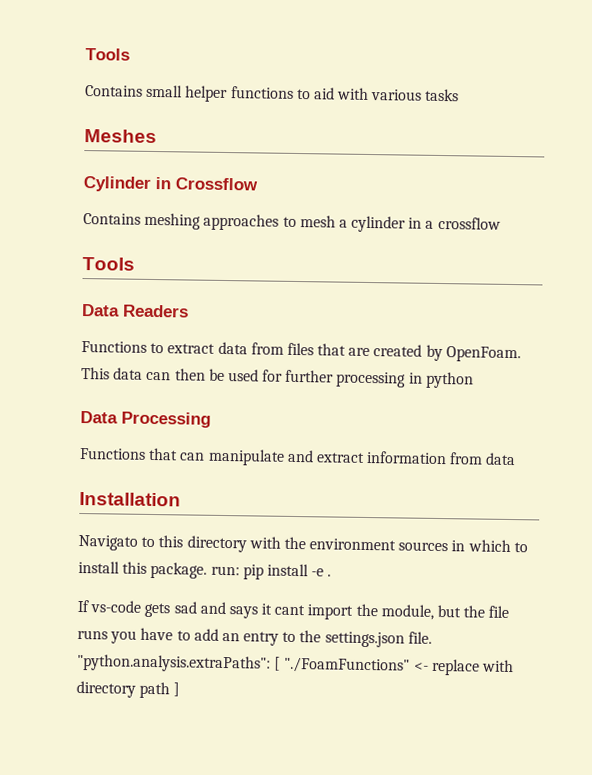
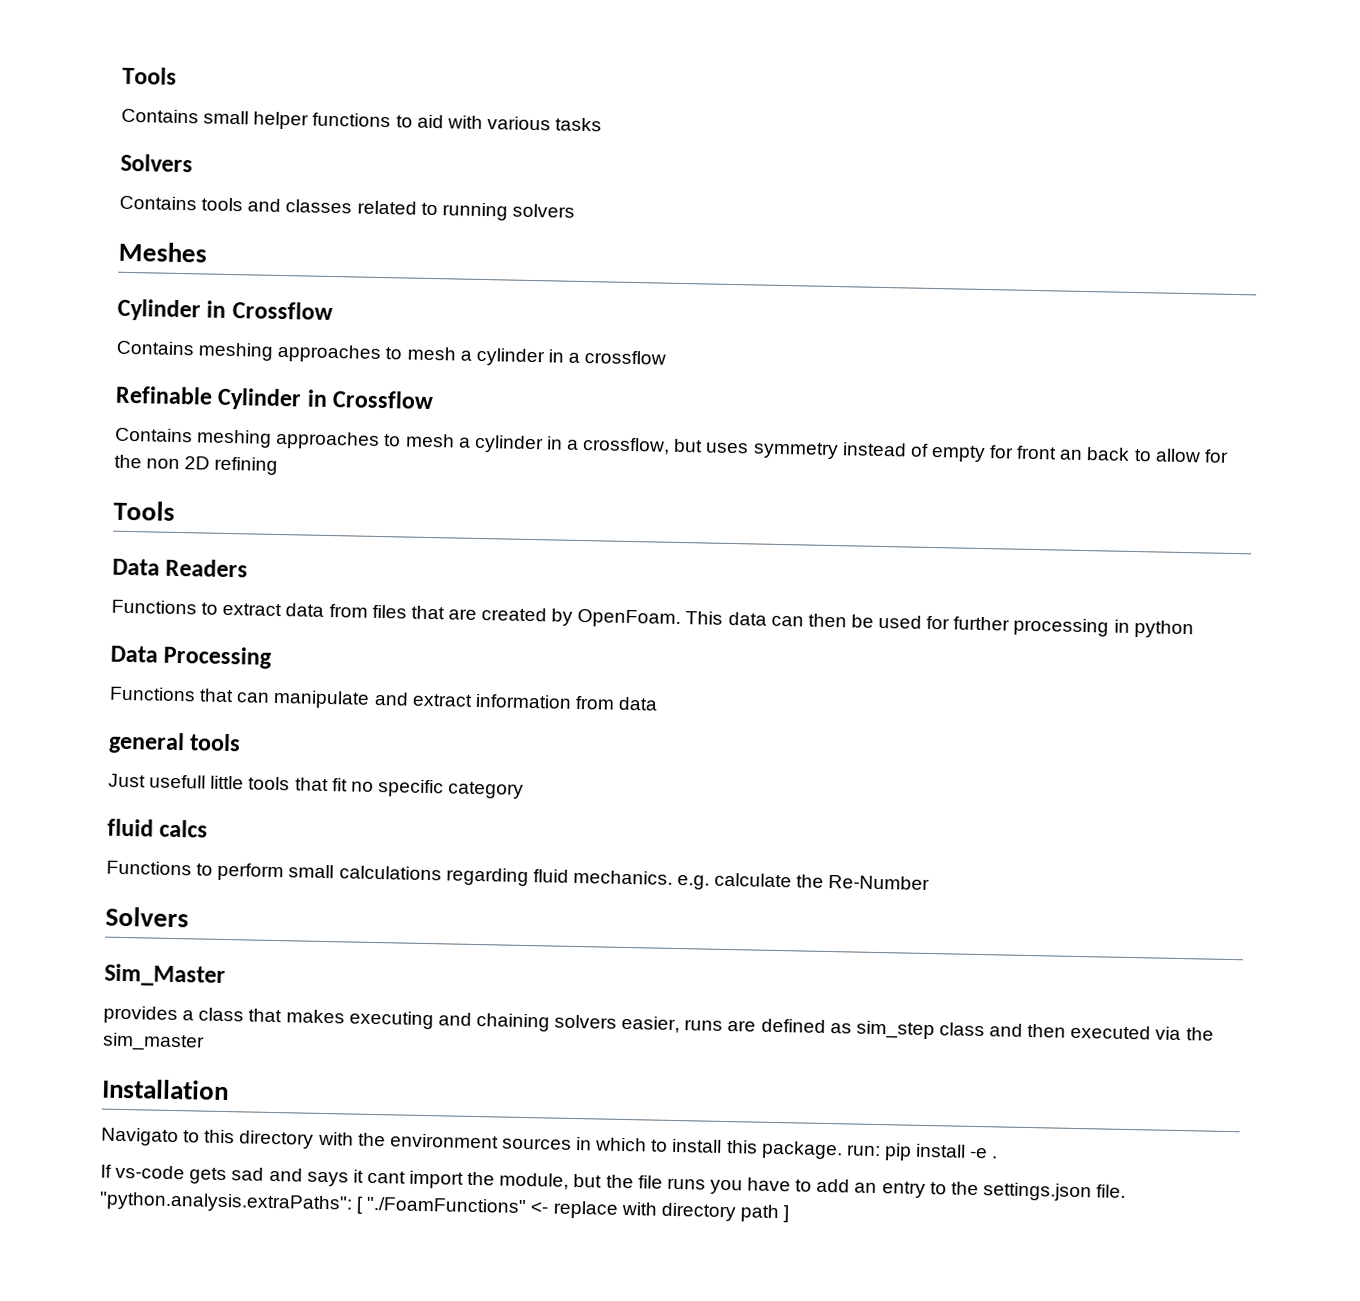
(460, 95) none -> [120,153,193,173] [119,195,575,221] // Solvers // Contains tools and classes related to running solvers
(501, 223) none -> [115,385,435,411] [115,427,1229,463] [114,454,279,475] // Refinable Cylinder in Crossflow // Contains meshing approaches to mesh a cylinder in a crossflow, but uses symmetry instead of empty for front an back to allow for the non 2D refining
(517, 459) none -> [108,731,242,755] [108,773,525,799] [107,818,209,838] [106,860,931,891] [105,906,189,928] [104,963,226,988] [103,1005,1214,1041] [102,1032,205,1052] // general tools // Just usefull little tools that fit no specific category // fluid calcs // Functions to perform small calculations regarding fluid mechanics. e.g. calculate the Re-Number // Solvers // Sim_Master // provides a class that makes executing and chaining solvers easier, runs are defined as sim_step class and then executed via the sim_master

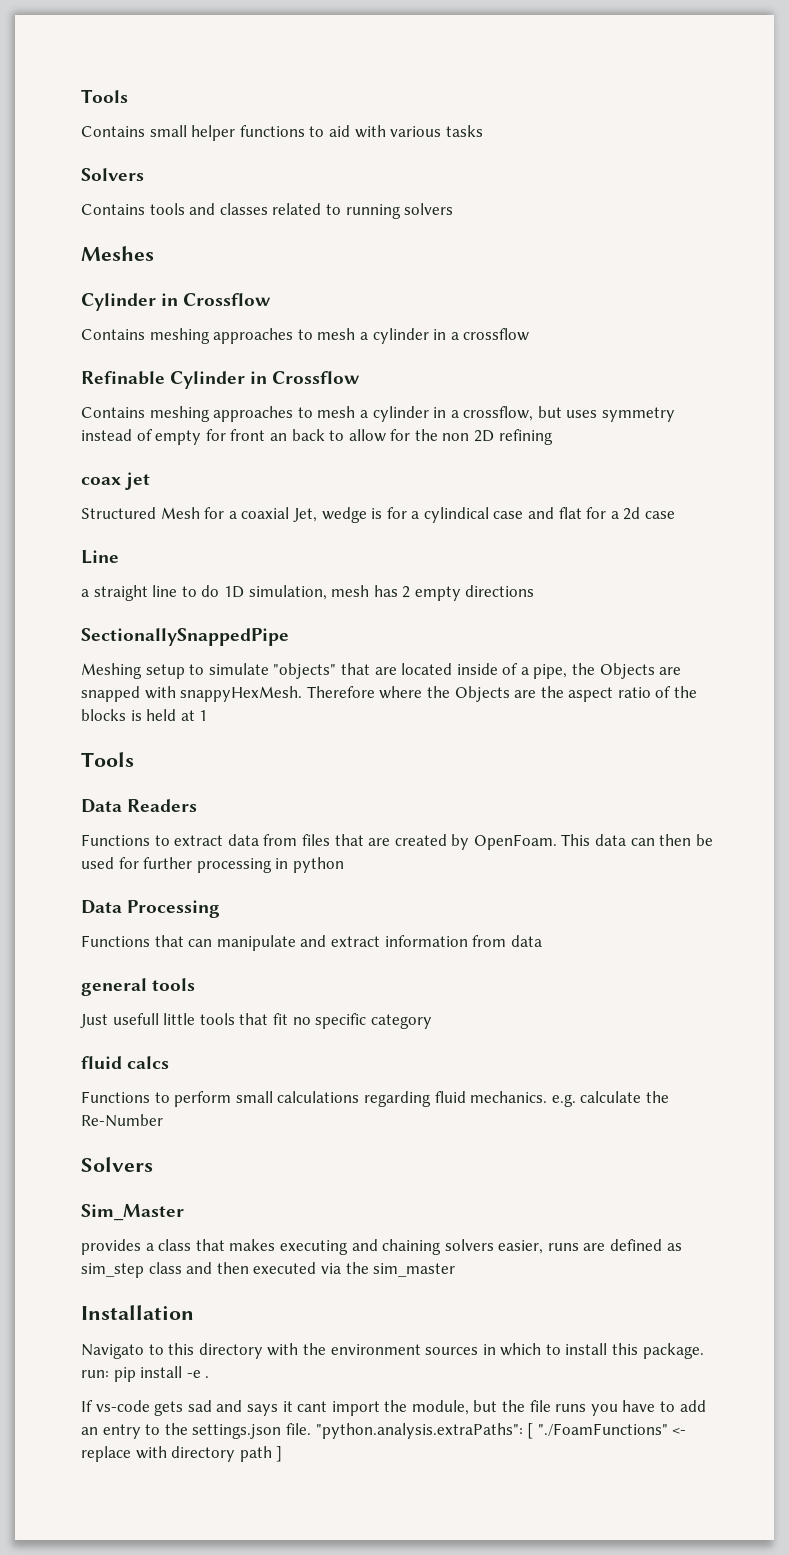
(279, 465) none -> [81,472,151,490] [81,507,676,523] [81,550,119,564] [81,585,535,601] [81,628,289,646] [81,663,682,679] [81,686,698,702] [81,709,208,721] // coax jet // Structured Mesh for a coaxial Jet, wedge is for a cylindical case and flat for a 2d case // Line // a straight line to do 1D simulation, mesh has 2 empty directions // SectionallySnappedPipe // Meshing setup to simulate "objects" that are located inside of a pipe, the Objects are snapped with snappyHexMesh. Therefore where the Objects are the aspect ratio of the blocks is held at 1

